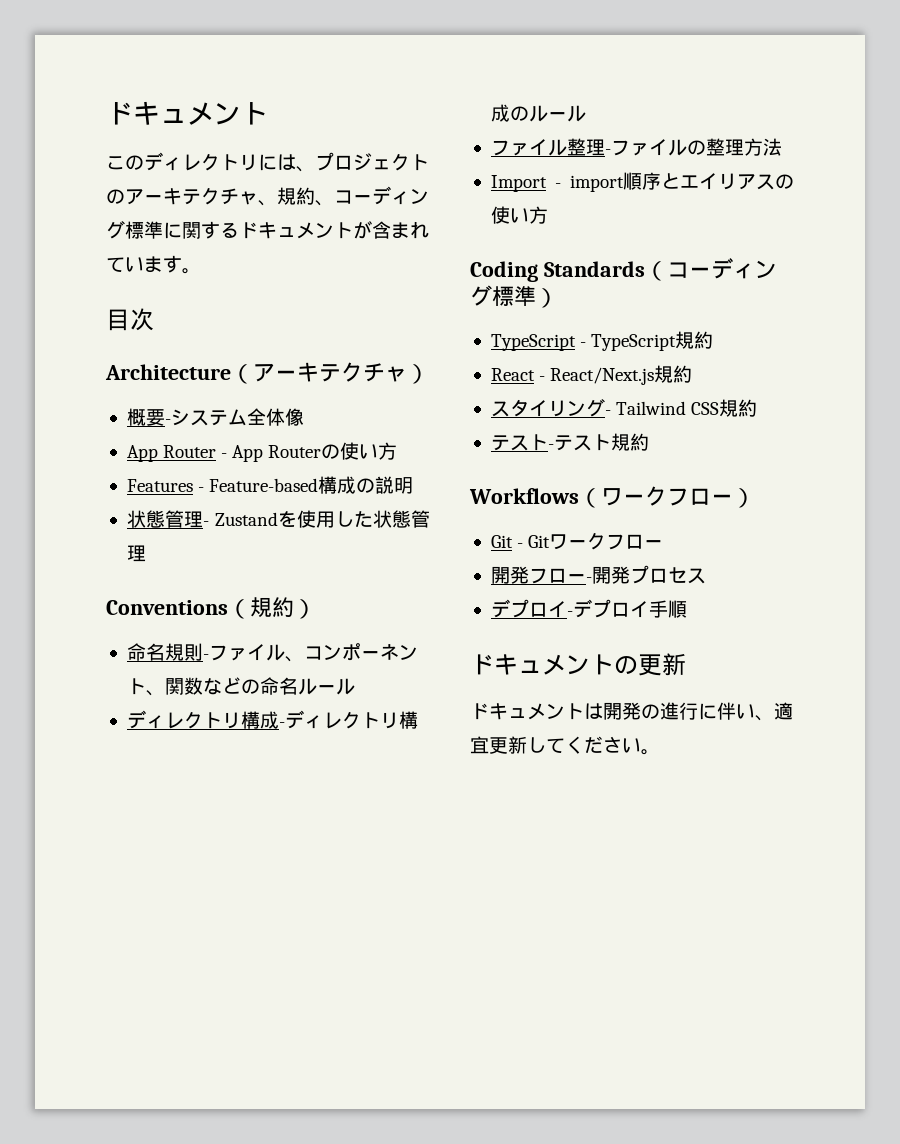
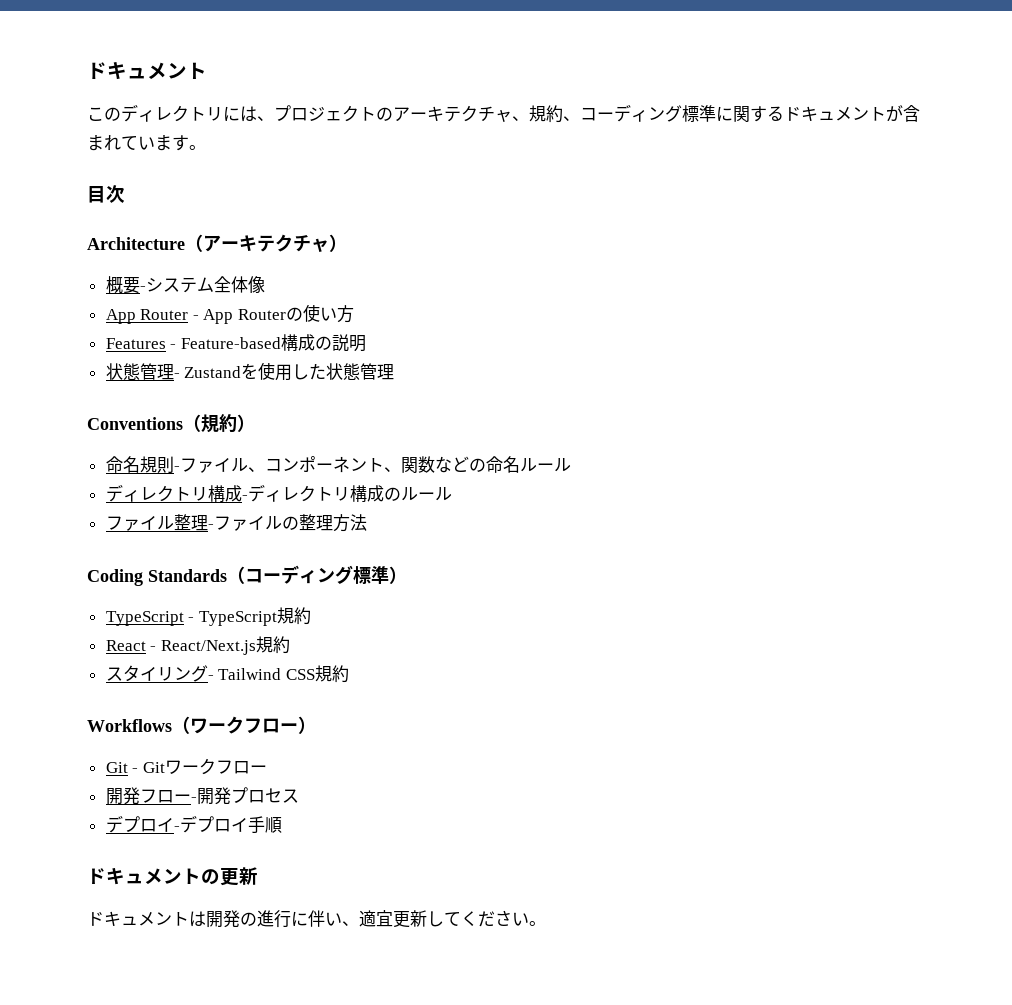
[490,172,794,192] [490,206,548,224] // Import - import順序とエイリアスの使い方 -> (367, 522) none
[490,433,649,451] // テスト-テスト規約 -> (349, 674) none

